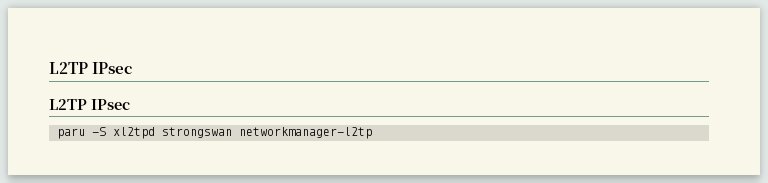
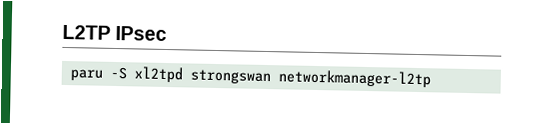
[49,62,133,74] [49,99,130,110] L2TP IPsec // L2TP IPsec -> [62,24,168,42] L2TP IPsec

